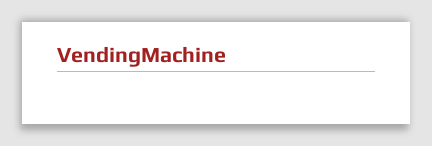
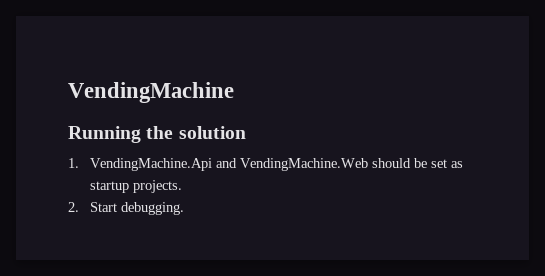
(226, 56) none -> [68,126,246,143] [68,158,463,171] [89,180,182,193] [68,202,184,215] // Running the solution // 1. VendingMachine.Api and VendingMachine.Web should be set as startup projects. // 2. Start debugging.

